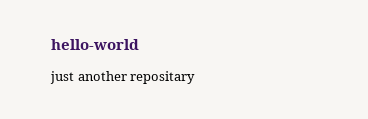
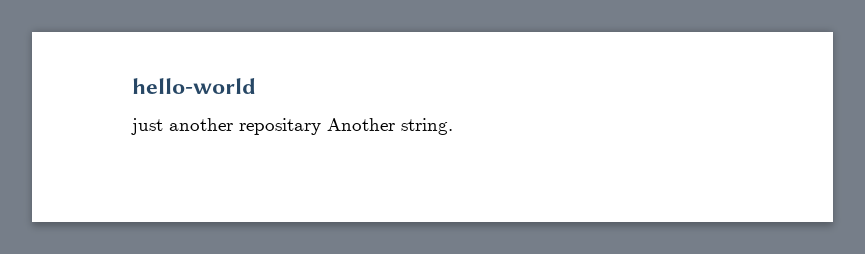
(196, 77) none -> [327,118,453,135] Another string.

